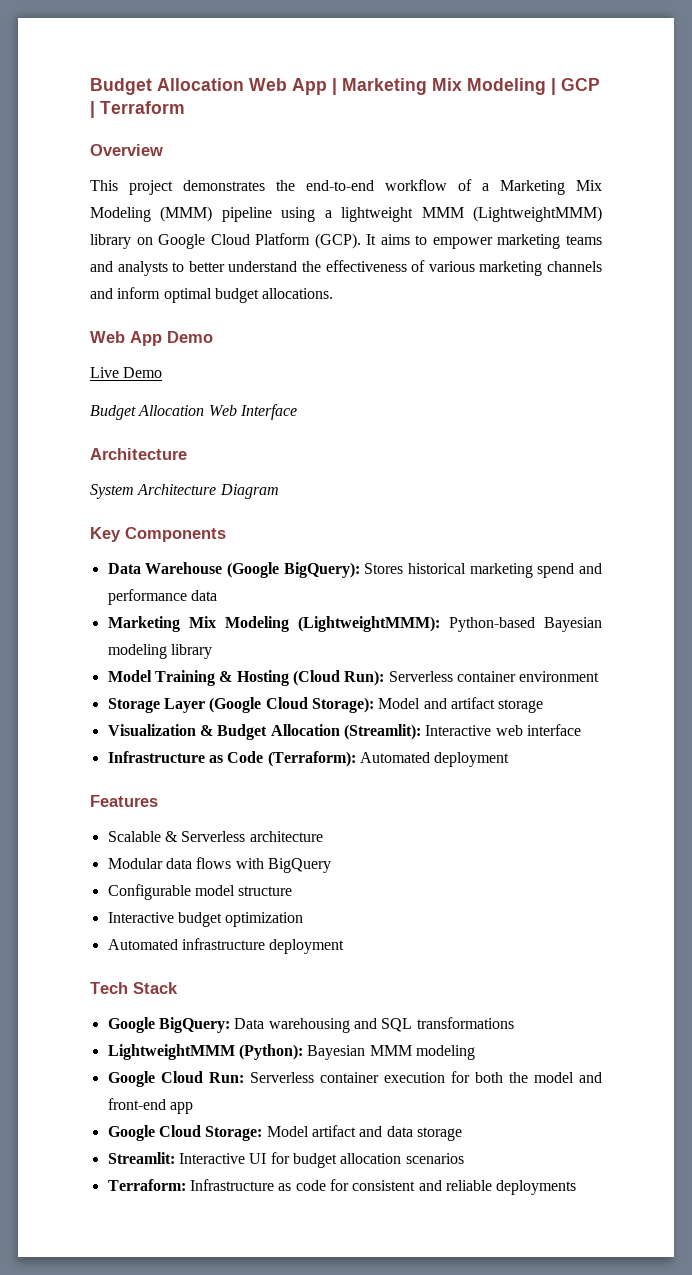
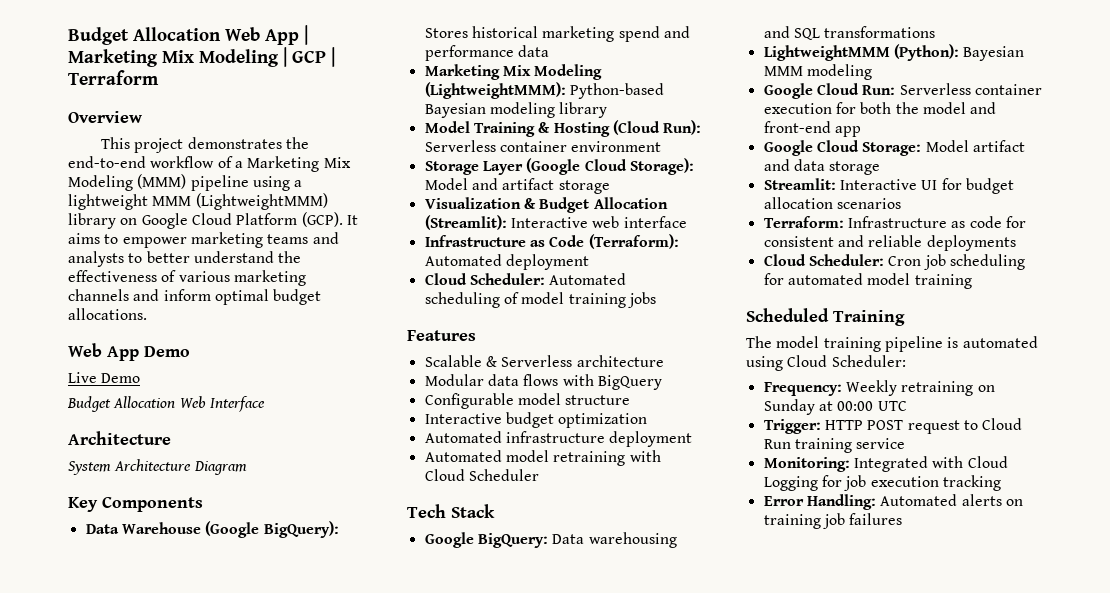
(510, 759) none -> [424,273,627,285] [424,292,656,308] // Cloud Scheduler: Automated scheduling of model training jobs
(345, 946) none -> [424,450,661,466] [424,469,539,481] // Automated model retraining with Cloud Scheduler
(577, 1187) none -> [763,254,1025,270] [763,273,972,289] [746,308,905,326] [746,336,1038,352] [746,355,906,371] [763,380,995,396] [763,399,907,415] [763,418,1023,434] [763,438,906,453] [763,456,1008,472] [763,475,1001,491] [763,494,1023,510] [763,513,903,529] // Cloud Scheduler: Cron job scheduling for automated model training // Scheduled Training // The model training pipeline is automated using Cloud Scheduler: // Frequency: Weekly retraining on Sunday at 00:00 UTC // Trigger: HTTP POST request to Cloud Run training service // Monitoring: Integrated with Cloud Logging for job execution tracking // Error Handling: Automated alerts on training job failures

